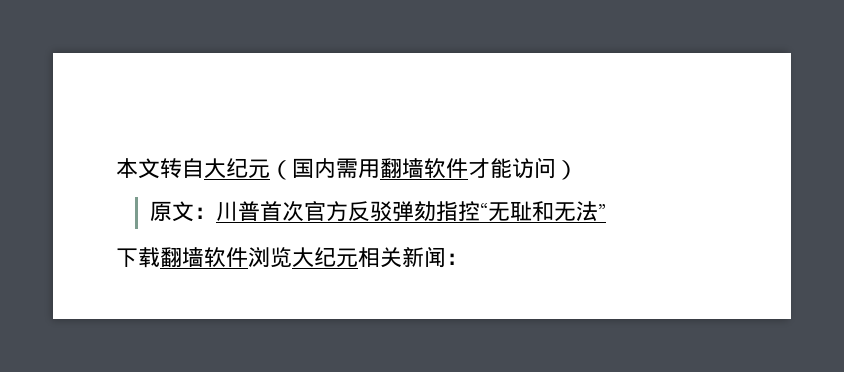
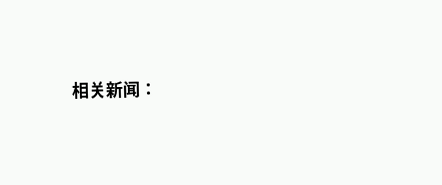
[116,157,578,180] [150,201,607,222] [116,247,358,268] 本文转自大纪元（国内需用翻墙软件才能访问） // 原文：川普首次官方反驳弹劾指控“无耻和无法” // 下载翻墙软件浏览大纪元 -> (71, 90) none

